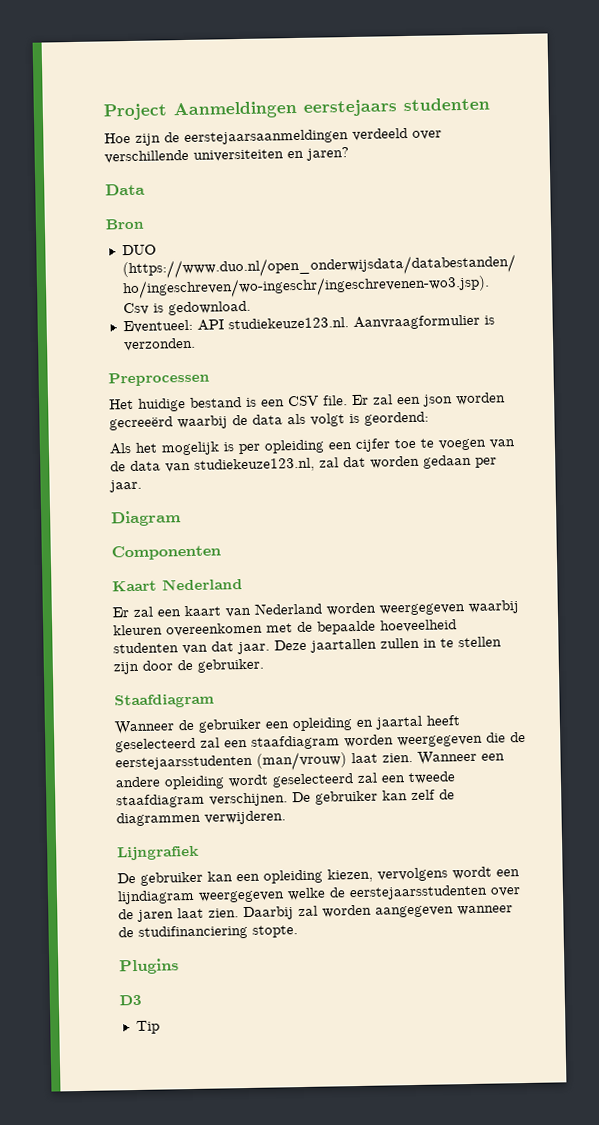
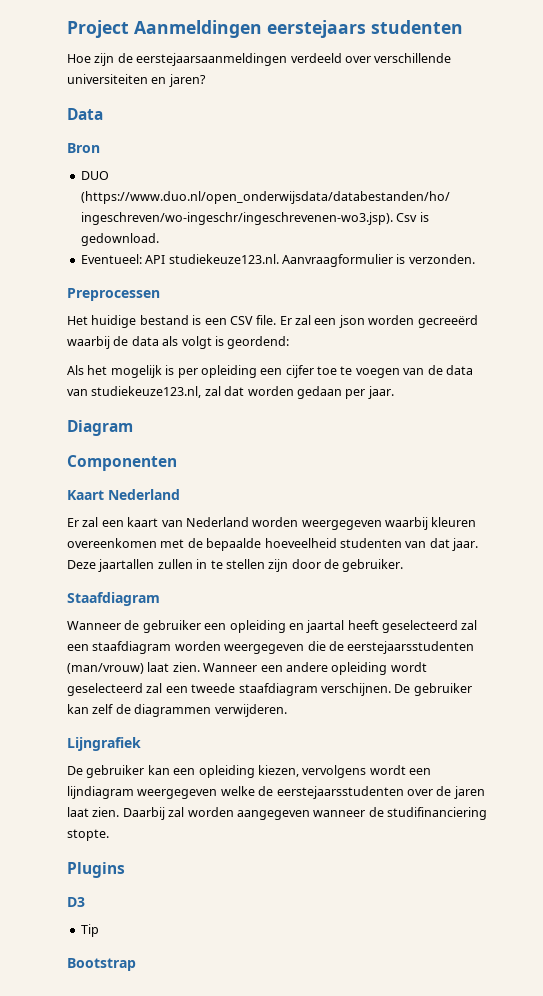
(160, 1027) none -> [67,958,136,971] // Bootstrap

